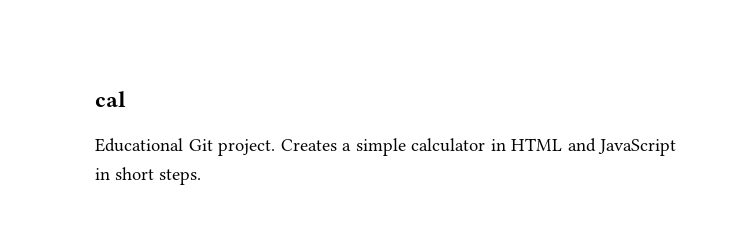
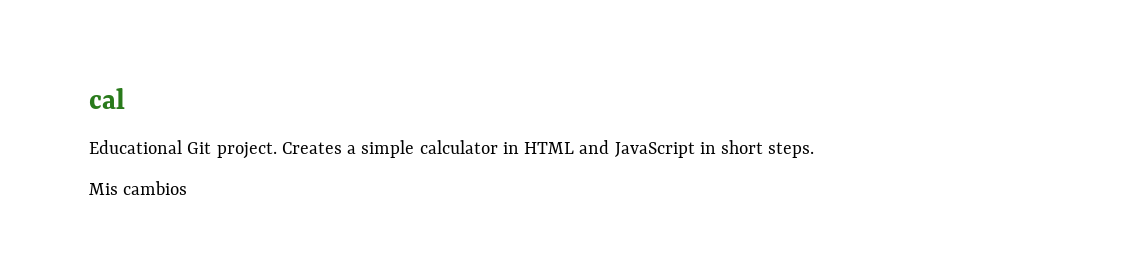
(201, 177) none -> [89,181,188,195] // Mis cambios

